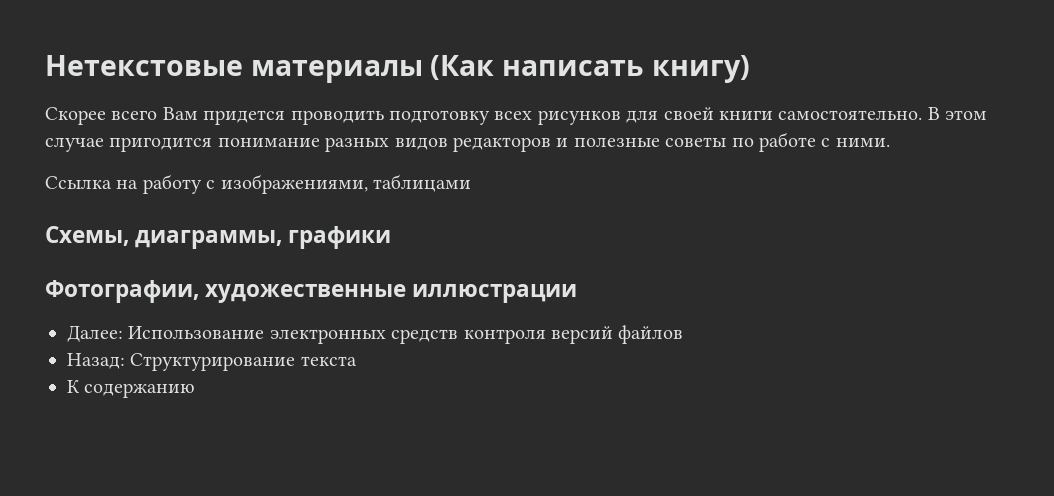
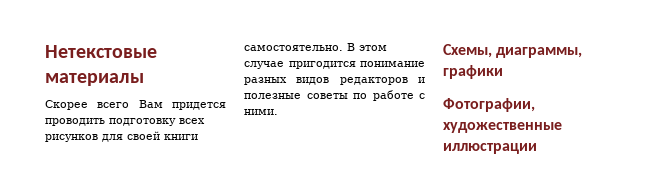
[430,55,750,83] (Как написать книгу) -> (144, 79) none
[45,174,471,194] // Ссылка на работу с изображениями, таблицами -> (278, 112) none
[67,325,684,344] [67,353,357,371] [67,380,196,398] // Далее: Использование электронных средств контроля версий файлов // Назад: Структурирование текста // К содержанию -> (537, 148) none

